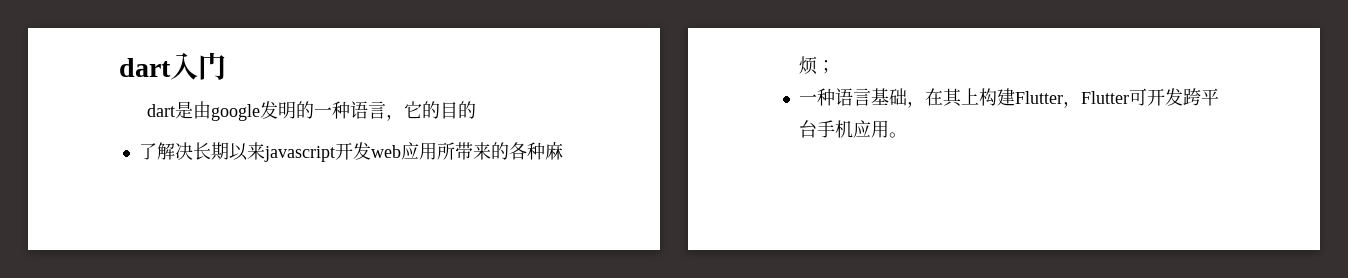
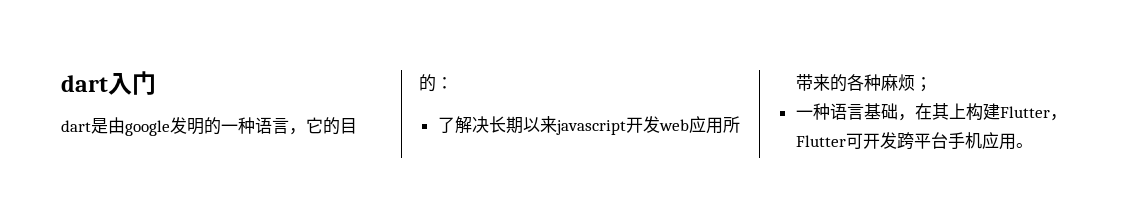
(477, 110) none -> [436,77,453,89] ：

